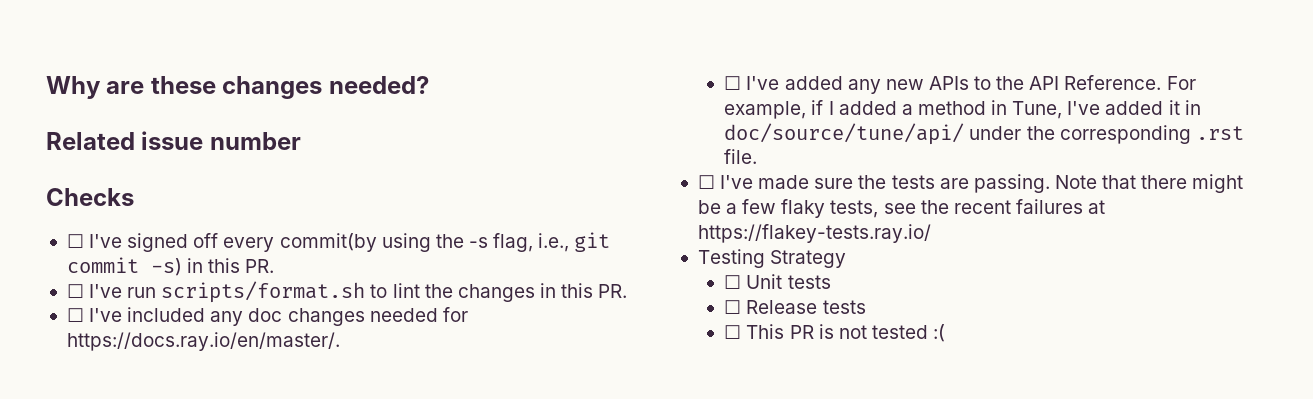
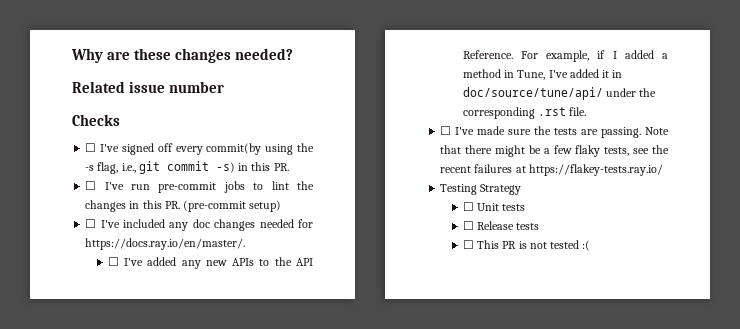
[161,281,366,303] scripts/format.sh -> [158,181,245,193] pre-commit jobs
(628, 291) none -> [183,200,282,212] (pre-commit setup)

